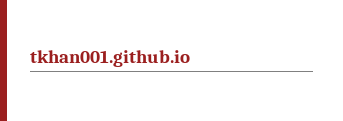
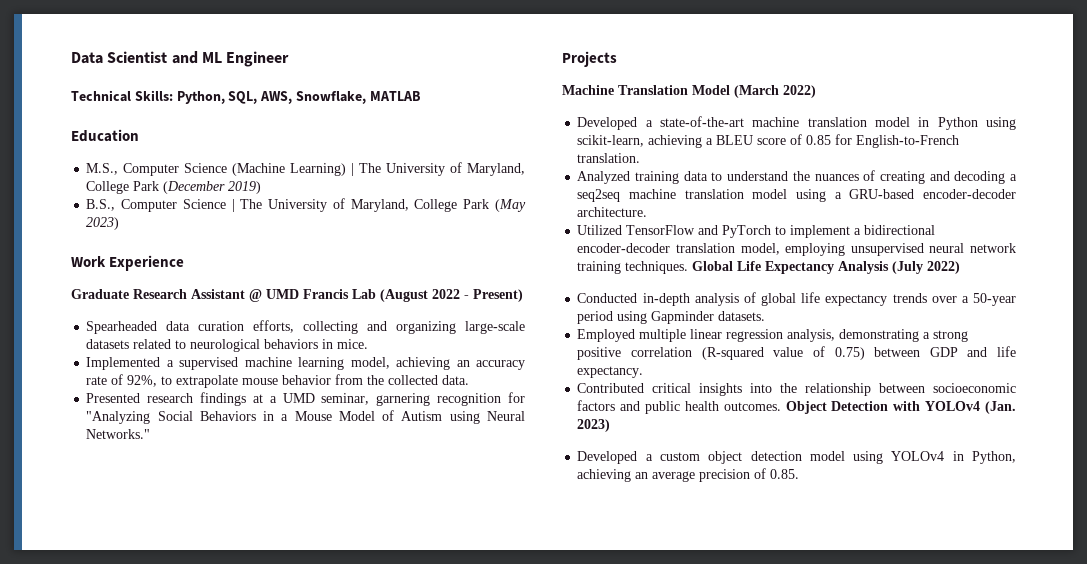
[30,50,190,67] tkhan001.github.io -> [71,51,290,67] [71,90,420,104] [71,129,139,142] [86,162,526,176] [86,181,262,194] [86,198,526,212] [86,217,120,230] [71,255,185,271] [71,289,523,302] [86,320,525,334] [86,339,369,352] [86,357,525,370] [86,374,470,388] [86,392,525,406] [86,410,525,424] [86,429,151,439] [562,51,617,67] [562,85,816,98] [577,116,1016,130] [577,134,960,148] [577,153,641,163] [577,170,1017,184] [577,189,1016,202] [577,207,648,217] [577,225,936,238] [577,243,1016,256] [577,261,961,274] [577,292,1017,306] [577,311,766,324] [577,329,969,342] [577,346,1016,360] [577,366,644,378] [577,383,1016,396] [577,400,1016,414] [577,419,611,432] [577,451,1016,464] [577,468,800,482] Data Scientist and ML Engineer // Technical Skills: Python, SQL, AWS, Snowflake, MATLAB // Education // M.S., Computer Science (Machine Learning) | The University of Maryland, College Park (December 2019) // B.S., Computer Science | The University of Maryland, College Park (May 2023) // Work Experience // Graduate Research Assistant @ UMD Francis Lab (August 2022 - Present) // Spearheaded data curation efforts, collecting and organizing large-scale datasets related to neurological behaviors in mice. // Implemented a supervised machine learning model, achieving an accuracy rate of 92%, to extrapolate mouse behavior from the collected data. // Presented research findings at a UMD seminar, garnering recognition for "Analyzing Social Behaviors in a Mouse Model of Autism using Neural Networks." // Projects // Machine Translation Model (March 2022) // Developed a state-of-the-art machine translation model in Python using scikit-learn, achieving a BLEU score of 0.85 for English-to-French translation. // Analyzed training data to understand the nuances of creating and decoding a seq2seq machine translation model using a GRU-based encoder-decoder architecture. // Utilized TensorFlow and PyTorch to implement a bidirectional encoder-decoder translation model, employing unsupervised neural network training techniques. Global Life Expectancy Analysis (July 2022) // Conducted in-depth analysis of global life expectancy trends over a 50-year period using Gapminder datasets. // Employed multiple linear regression analysis, demonstrating a strong positive correlation (R-squared value of 0.75) between GDP and life expectancy. // Contributed critical insights into the relationship between socioeconomic factors and public health outcomes. Object Detection with YOLOv4 (Jan. 2023) // Developed a custom object detection model using YOLOv4 in Python, achieving an average precision of 0.85.

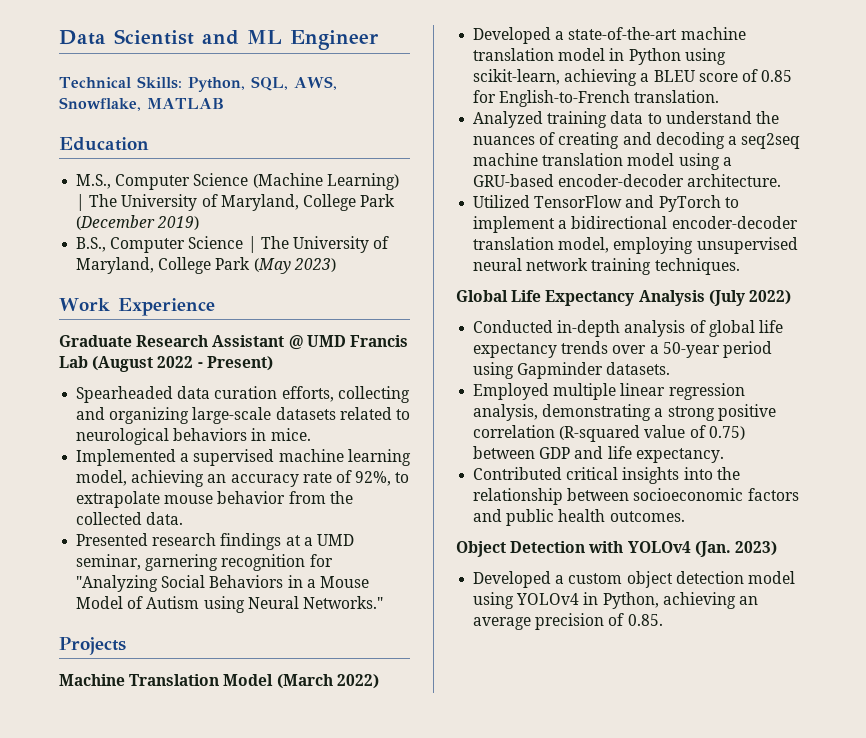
(689, 267) none -> (740, 266) //
(781, 406) none -> (685, 516) //

